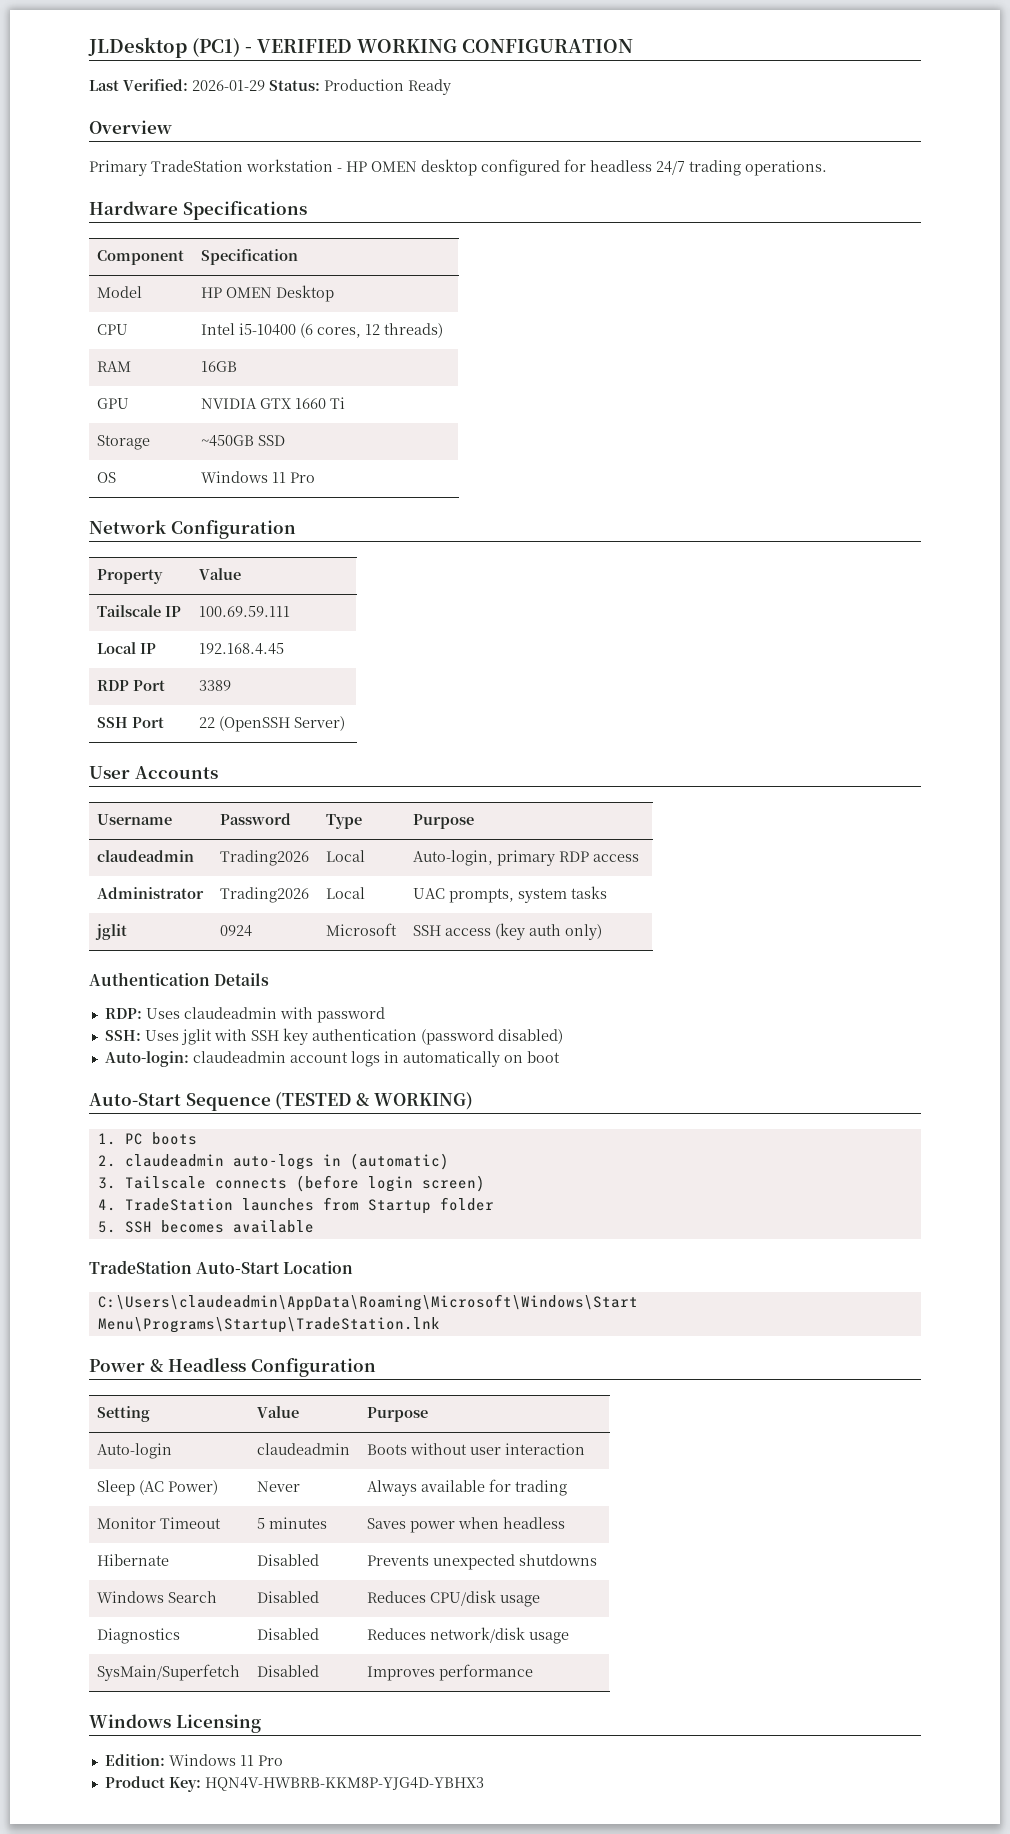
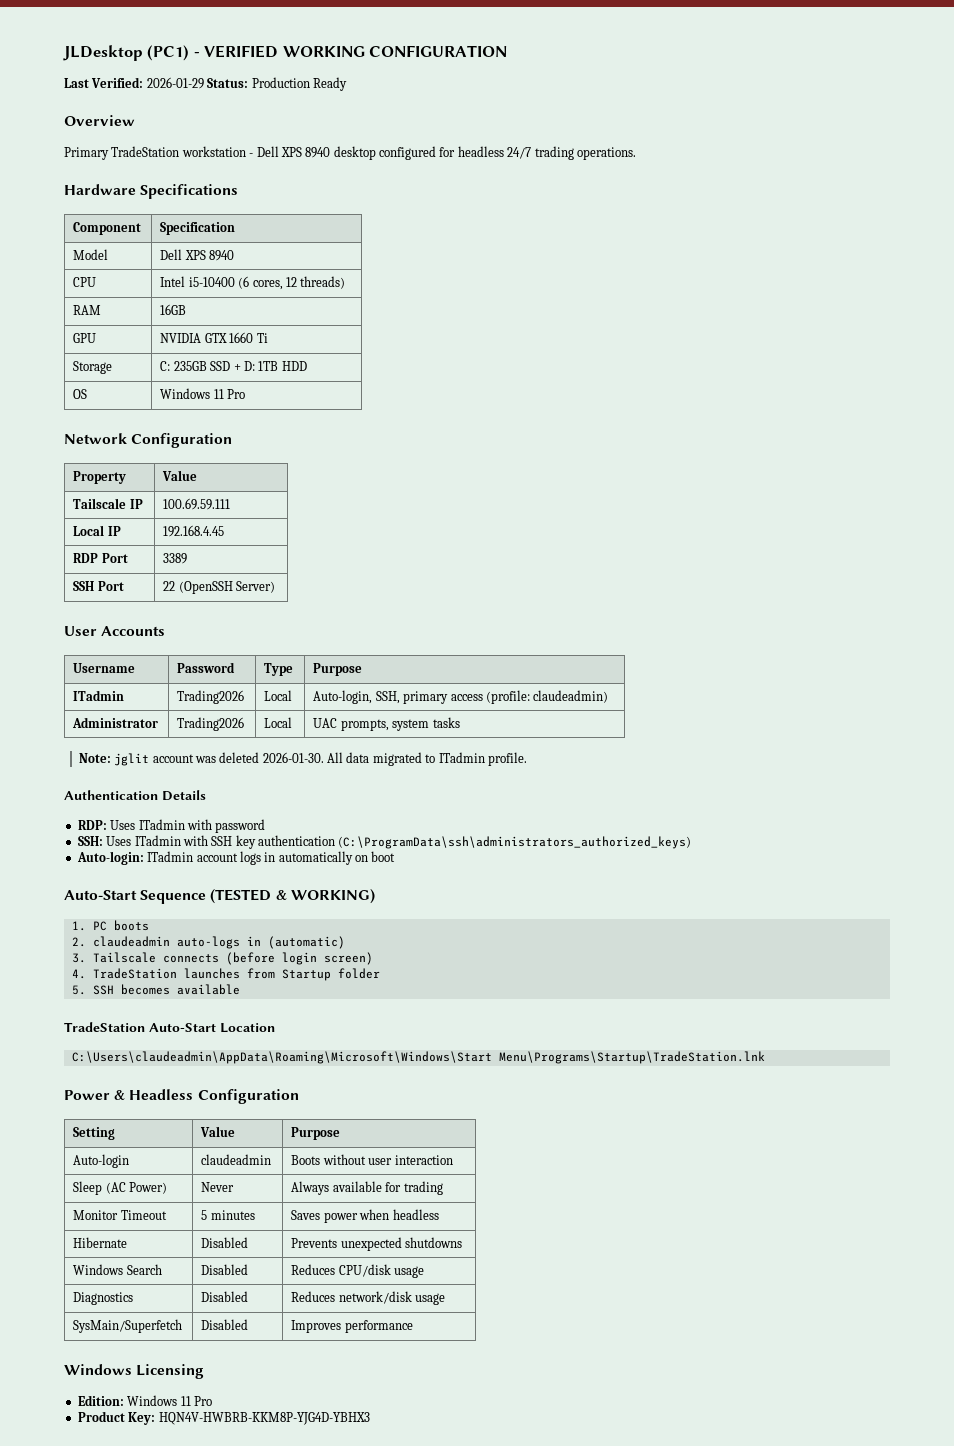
[346,161,417,172] HP OMEN -> [256,146,331,158] Dell XPS 8940
[201,285,335,302] HP OMEN Desktop -> [160,249,235,261] Dell XPS 8940
[201,435,255,447] ~450GB -> [160,361,207,371] C: 235GB
(286, 440) none -> [233,361,307,371] + D: 1TB HDD
[97,850,195,862] claudeadmin -> [73,690,125,701] ITadmin
[497,850,640,866] primary RDP access -> [375,690,609,704] SSH, primary access (profile: claudeadmin)
[95,924,128,940] [220,925,253,937] [326,923,398,936] [413,923,603,940] // jglit | 0924 | Microsoft | SSH access (key auth only) -> [78,752,527,766] // Note: jglit account was deleted 2026-01-30. All data migrated to ITadmin profile.
[183,1007,277,1019] claudeadmin -> [138,819,185,830] ITadmin
[180,1029,212,1045] jglit -> [134,835,181,846] ITadmin
[420,1029,563,1045] (password disabled) -> [338,836,692,849] (C:\ProgramData\ssh\administrators_authorized_keys)
[192,1051,286,1063] claudeadmin -> [147,851,194,862] ITadmin

